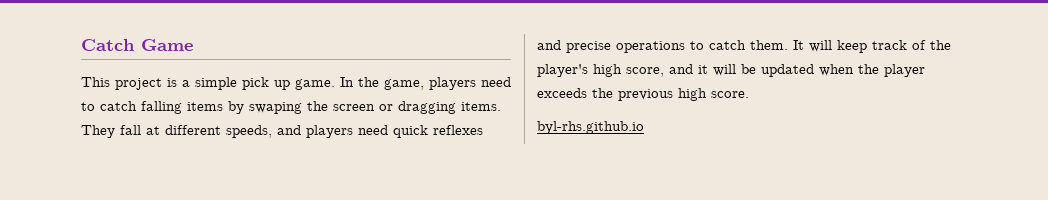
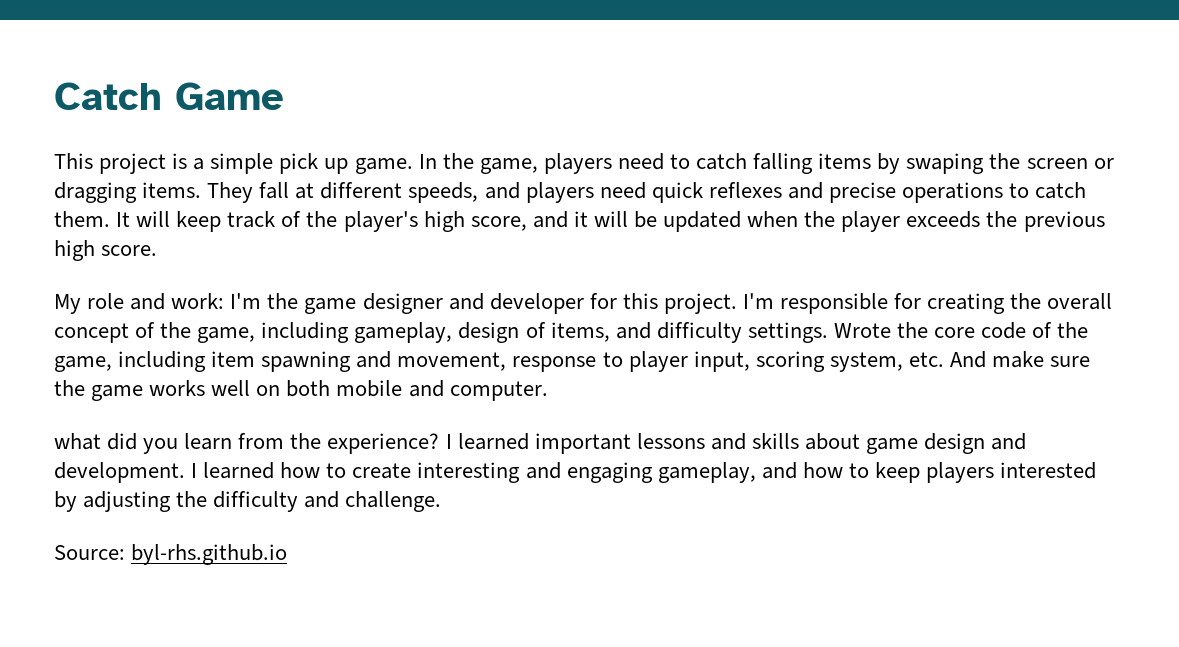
(749, 94) none -> [54,293,1113,314] [54,322,1089,343] [54,351,1091,372] [54,380,548,401] [54,433,1027,454] [54,462,1097,483] [54,491,442,512] [54,545,125,560] My role and work: I'm the game designer and developer for this project. I'm responsible for creating the overall concept of the game, including gameplay, design of items, and difficulty settings. Wrote the core code of the game, including item spawning and movement, response to player input, scoring system, etc. And make sure the game works well on both mobile and computer. // what did you learn from the experience? I learned important lessons and skills about game design and development. I learned how to create interesting and engaging gameplay, and how to keep players interested by adjusting the difficulty and challenge. // Source:

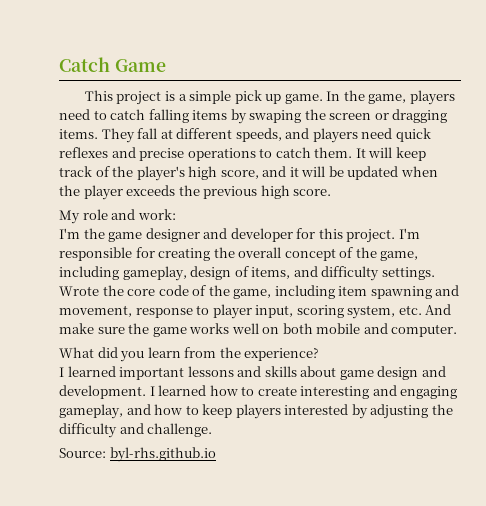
(225, 301) none -> (176, 214) //
[54,433,101,450] what -> [59,347,94,358] What
(440, 443) none -> (320, 354) //

